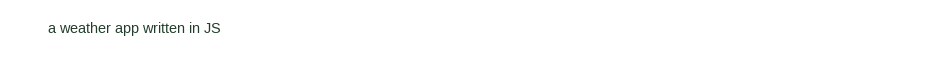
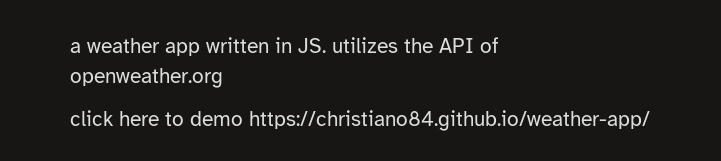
[204,23,221,33] JS -> [298,37,499,53] [70,68,223,88] [70,110,650,131] JS. utilizes the API of openweather.org // click here to demo https://christiano84.github.io/weather-app/

